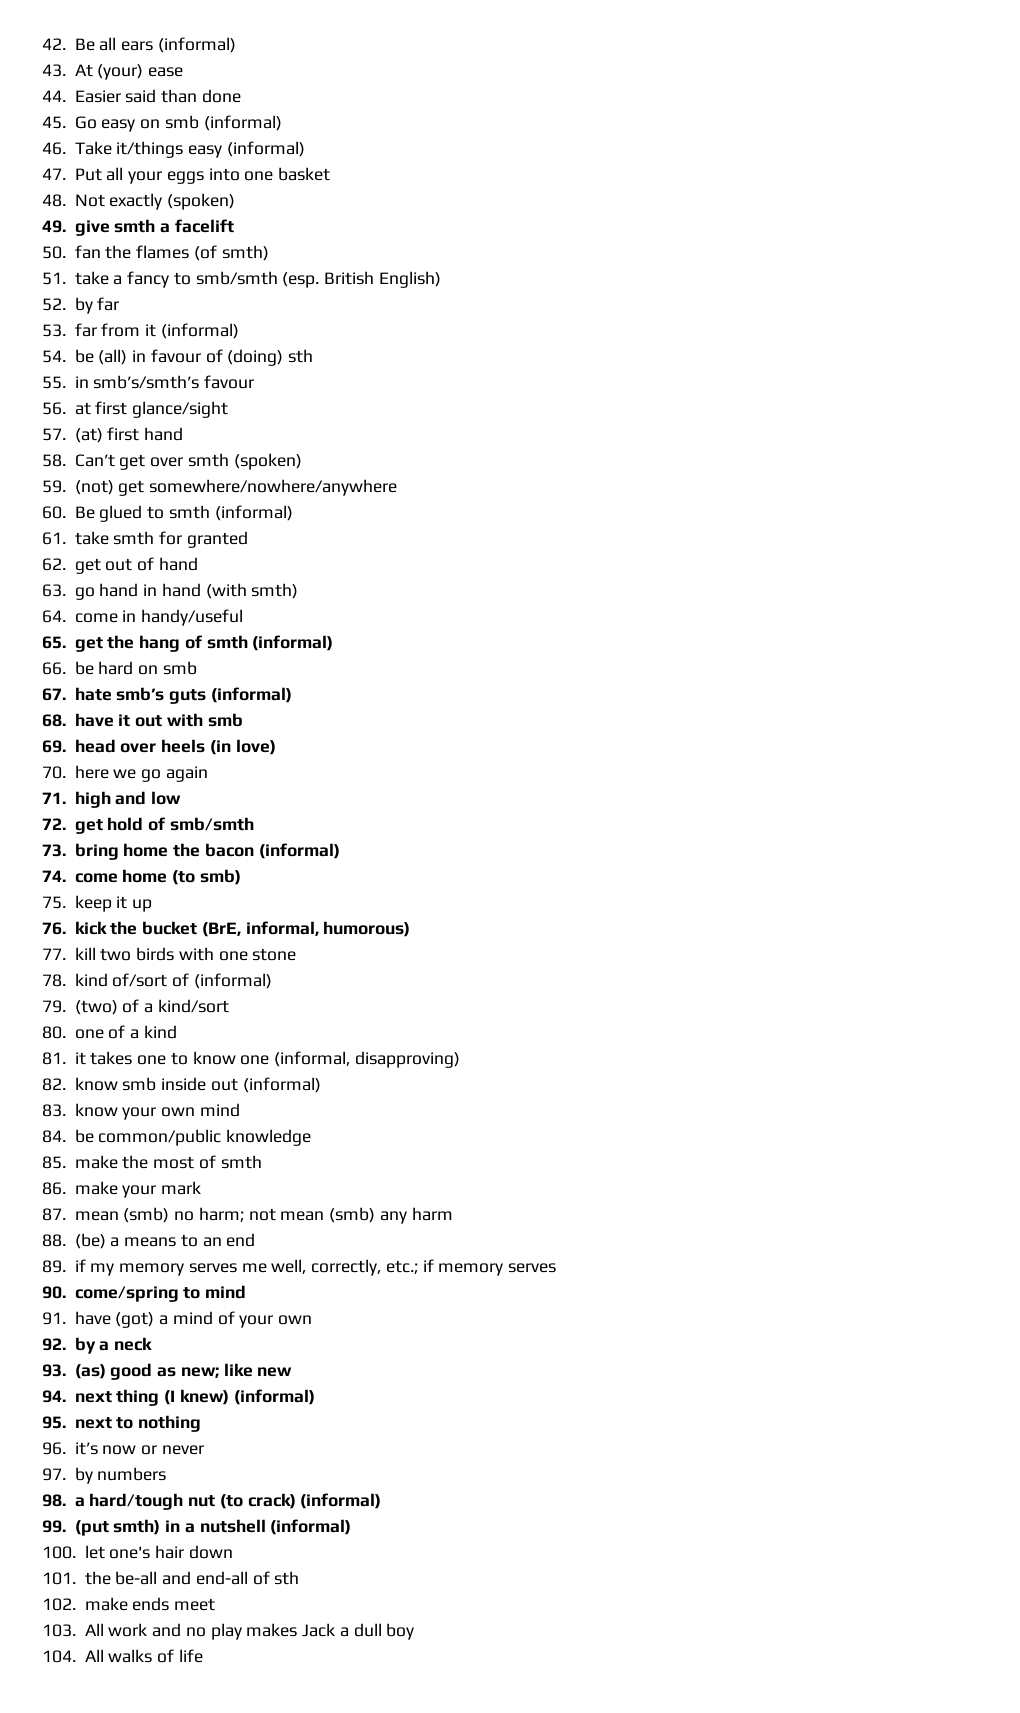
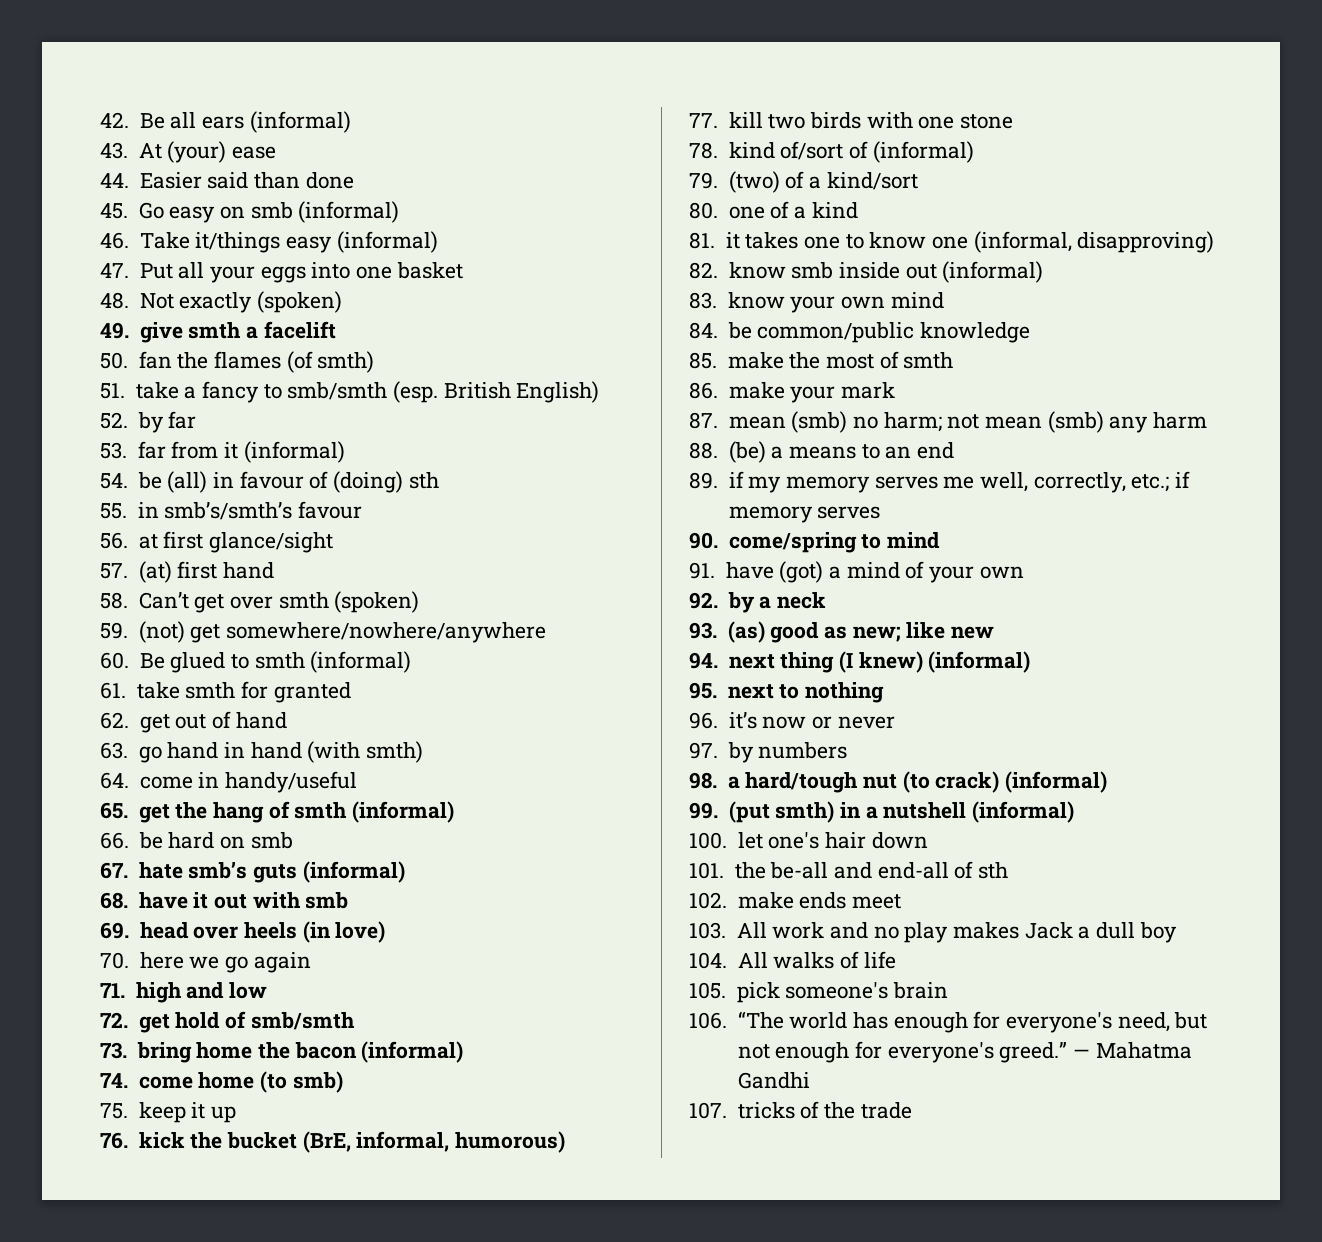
(203, 1656) none -> [689,982,948,1003] [689,1011,1208,1033] [737,1041,1192,1063] [737,1072,810,1089] [689,1101,912,1119] // 105. pick someone's brain // 106. “The world has enough for everyone's need, but not enough for everyone's greed.” ― Mahatma Gandhi // 107. tricks of the trade

